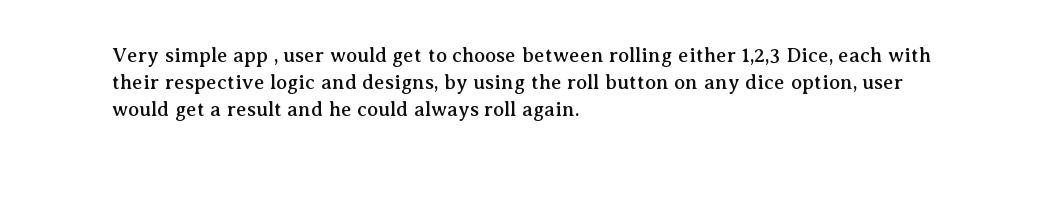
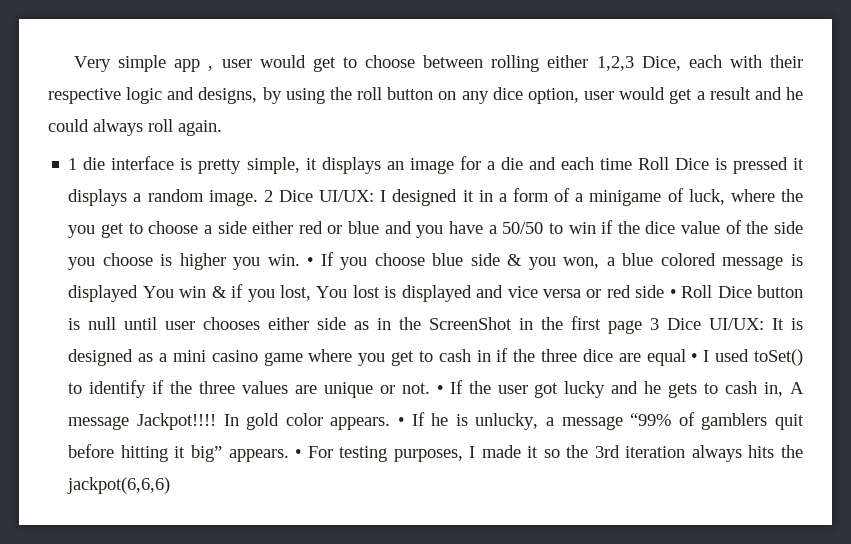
(579, 111) none -> [68,156,805,174] [68,188,804,206] [68,220,803,238] [68,252,803,270] [68,284,804,302] [68,316,804,334] [68,348,804,366] [68,380,804,398] [68,412,804,430] [68,444,804,462] [67,477,171,494] // 1 die interface is pretty simple, it displays an image for a die and each time Roll Dice is pressed it displays a random image. 2 Dice UI/UX: I designed it in a form of a minigame of luck, where the you get to choose a side either red or blue and you have a 50/50 to win if the dice value of the side you choose is higher you win. • If you choose blue side & you won, a blue colored message is displayed You win & if you lost, You lost is displayed and vice versa or red side • Roll Dice button is null until user chooses either side as in the ScreenShot in the first page 3 Dice UI/UX: It is designed as a mini casino game where you get to cash in if the three dice are equal • I used toSet() to identify if the three values are unique or not. • If the user got lucky and he gets to cash in, A message Jackpot!!!! In gold color appears. • If he is unlucky, a message “99% of gamblers quit before hitting it big” appears. • For testing purposes, I made it so the 3rd iteration always hits the jackpot(6,6,6)

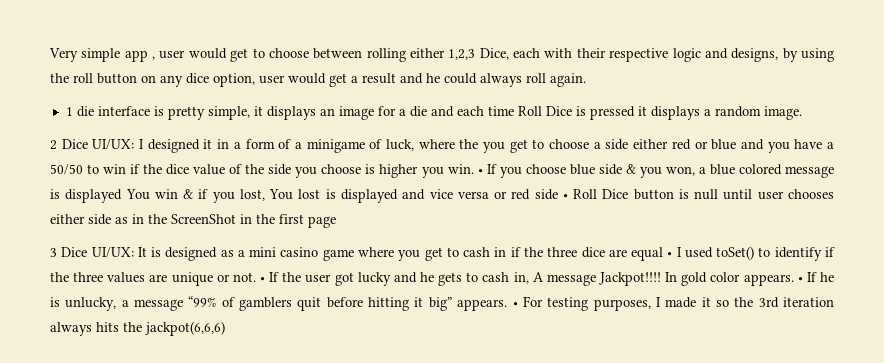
(258, 198) none -> (802, 113) //
(643, 327) none -> (336, 222) //

